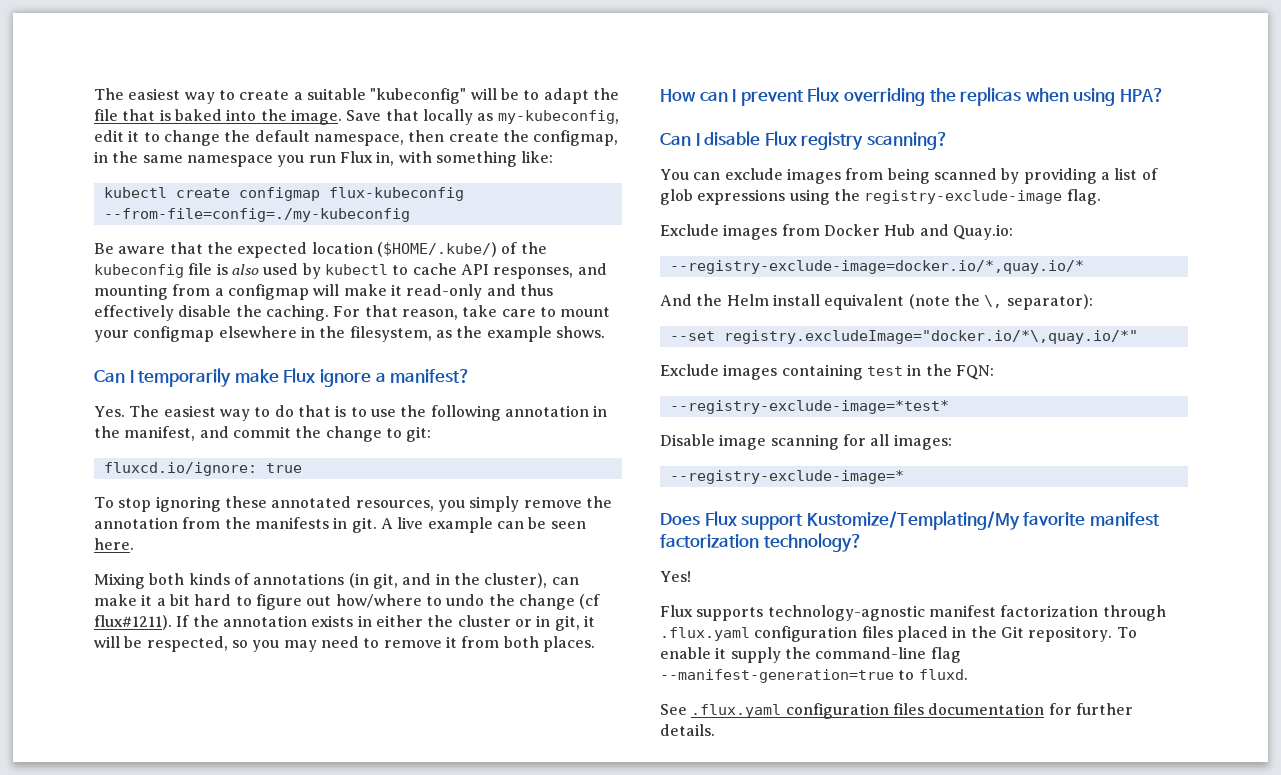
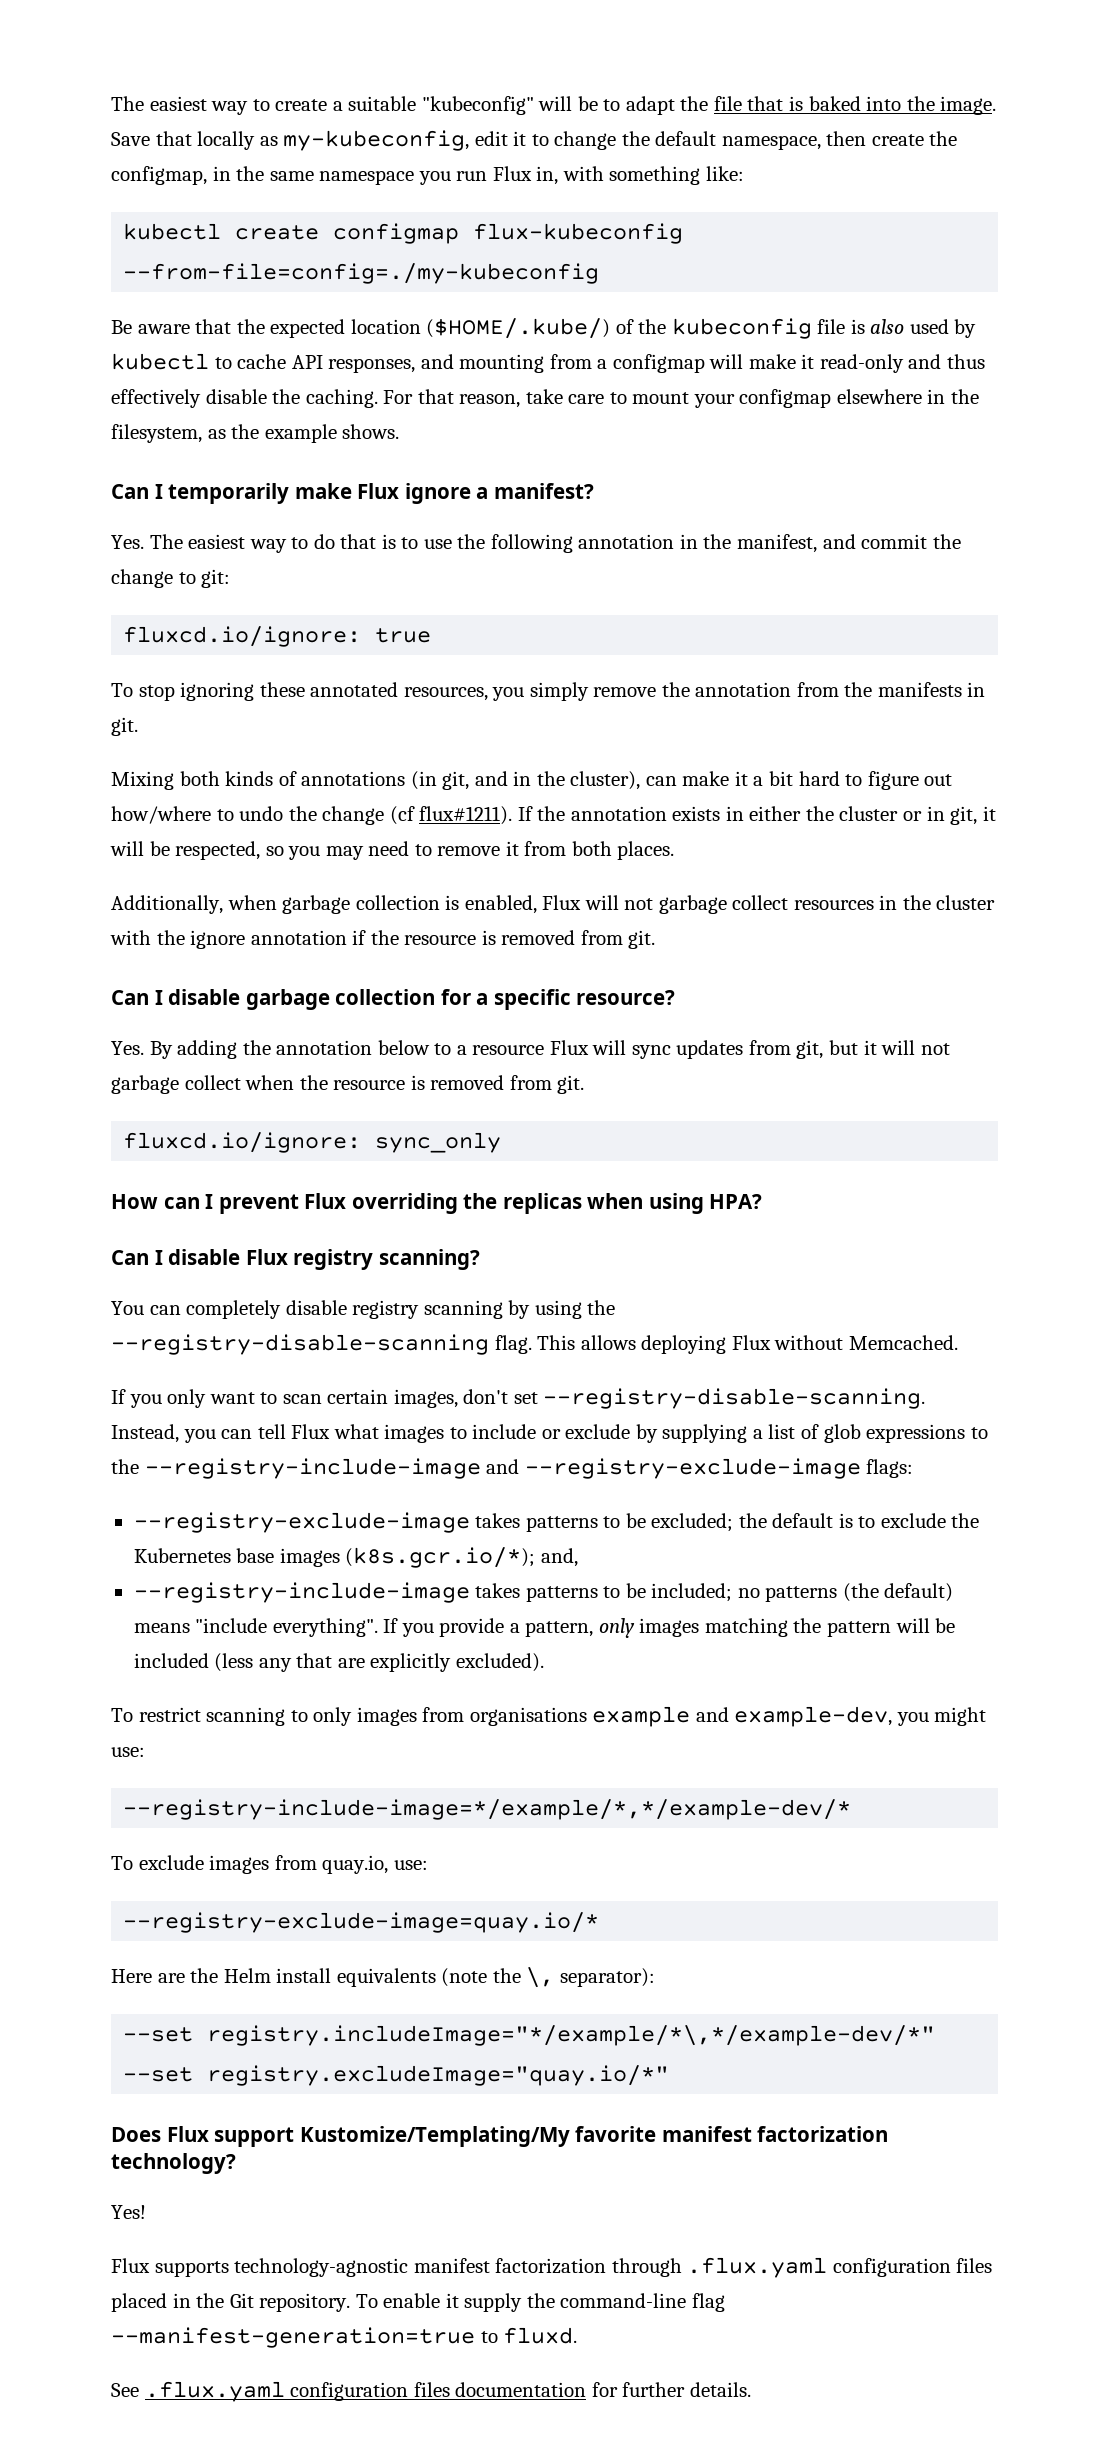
[380,517,586,533] [94,538,134,550] A live example can be seen here. -> (138, 726) none
(595, 644) none -> [111,895,996,914] [110,930,656,949] [111,989,676,1010] [111,1040,950,1059] [111,1075,585,1094] [123,1132,502,1153] // Additionally, when garbage collection is enabled, Flux will not garbage collect resources in the cluster with the ignore annotation if the resource is removed from git. // Can I disable garbage collection for a specific resource? // Yes. By adding the annotation below to a resource Flux will sync updates from git, but it will not garbage collect when the resource is removed from git. // fluxcd.io/ignore: sync_only
[724,168,1097,184] exclude images from being scanned by providing -> [186,1300,616,1319] [111,1334,958,1355] [111,1388,926,1409] [111,1424,748,1443] completely disable registry scanning by using the --registry-disable-scanning flag. This allows deploying Flux without Memcached. // If you only want to scan certain images, don't set --registry-disable-scanning. Instead, you can tell Flux what images to include or exclude by supplying
[789,189,1101,205] [660,224,1013,240] [669,260,1084,274] [660,294,692,306] using the registry-exclude-image flag. // Exclude images from Docker Hub and Quay.io: // --registry-exclude-image=docker.io/*,quay.io/* // And -> [970,1427,988,1439] [111,1458,914,1479] [133,1512,980,1533] [133,1547,578,1568] [133,1582,954,1603] [133,1618,956,1638] [133,1653,544,1672] [111,1706,987,1727] [111,1747,145,1757] [123,1799,852,1820] [111,1855,428,1874] [123,1912,600,1933] [111,1969,185,1983] to the --registry-include-image and --registry-exclude-image flags: // --registry-exclude-image takes patterns to be excluded; the default is to exclude the Kubernetes base images (k8s.gcr.io/*); and, // --registry-include-image takes patterns to be included; no patterns (the default) means "include everything". If you provide a pattern, only images matching the pattern will be included (less any that are explicitly excluded). // To restrict scanning to only images from organisations example and example-dev, you might use: // --registry-include-image=*/example/*,*/example-dev/* // To exclude images from quay.io, use: // --registry-exclude-image=quay.io/* // Here are
[824,294,905,310] equivalent -> [336,1968,436,1987] equivalents
[723,330,1138,344] [660,364,994,380] [669,400,949,414] [660,434,952,450] [669,470,904,484] registry.excludeImage="docker.io/*\,quay.io/*" // Exclude images containing test in the FQN: // --registry-exclude-image=*test* // Disable image scanning for all images: // --registry-exclude-image=* -> [207,2025,936,2046] [123,2065,670,2086] registry.includeImage="*/example/*\,*/example-dev/*" --set registry.excludeImage="quay.io/*"

